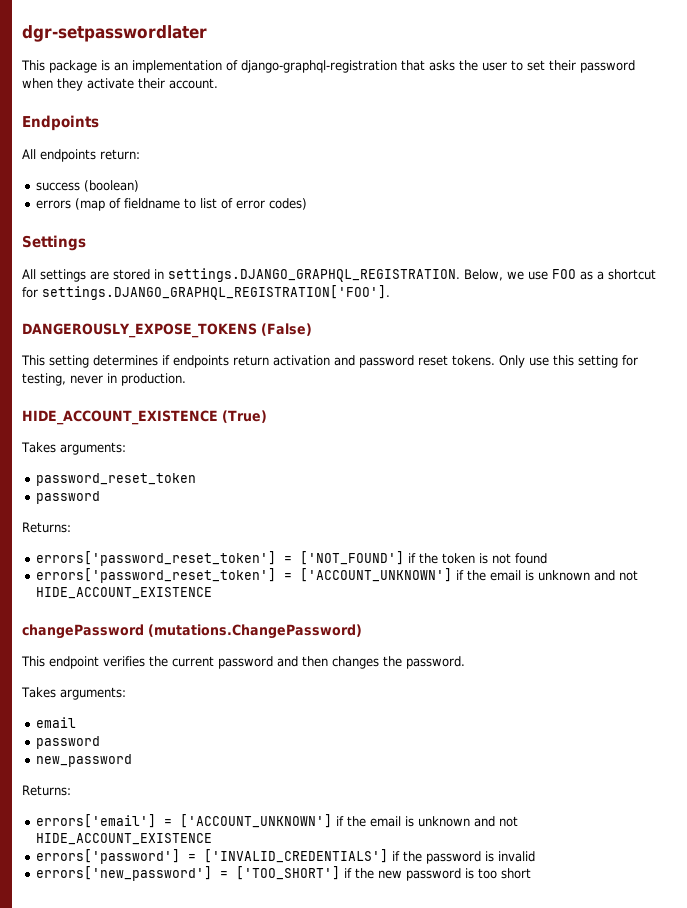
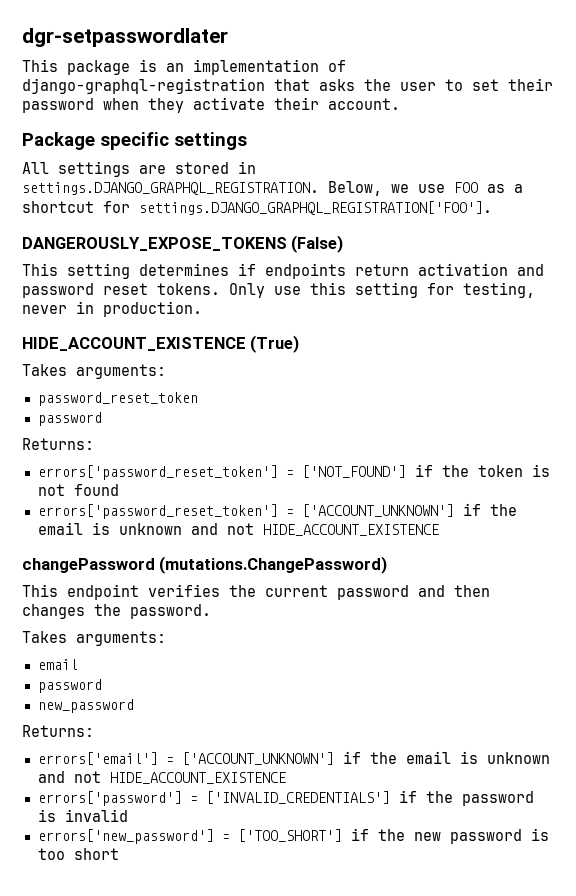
[22,115,99,131] [22,149,140,162] [36,180,140,192] [36,198,308,211] [22,235,86,251] Endpoints // All endpoints return: // success (boolean) // errors (map of fieldname to list of error codes) // Settings -> [22,132,247,150] Package specific settings

